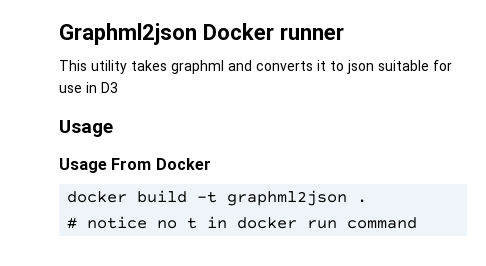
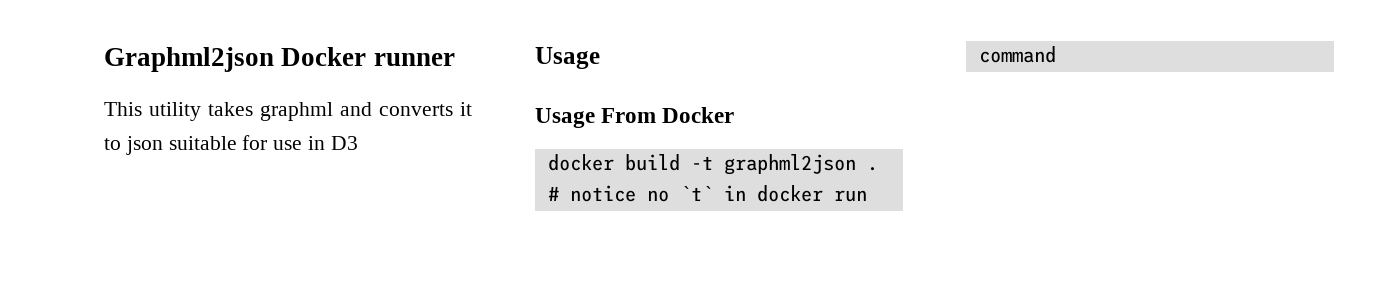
[187,217,198,229] t -> [679,186,713,201] `t`

